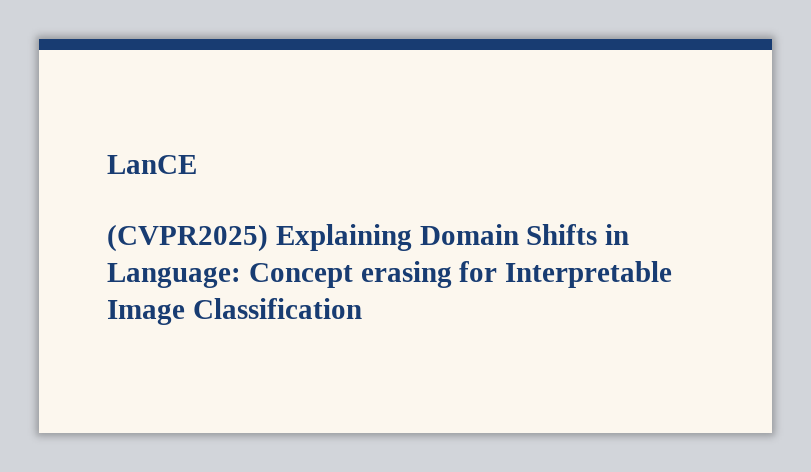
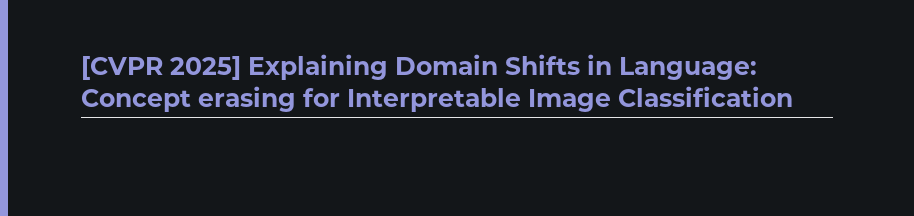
[107,155,197,174] [107,224,268,252] LanCE // (CVPR2025) -> [81,56,241,80] [CVPR 2025]

